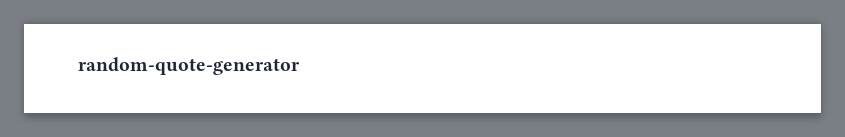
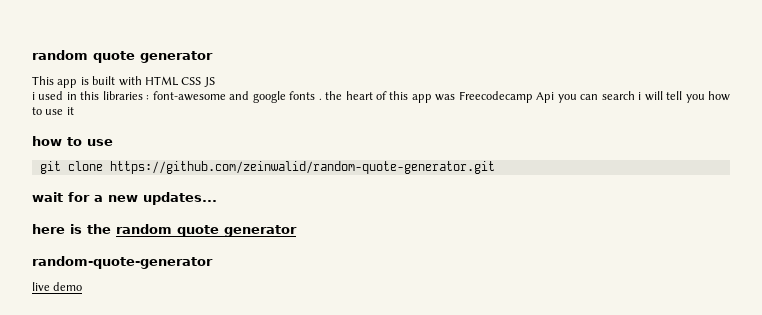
(78, 66) none -> [32,50,213,63] [32,76,215,88] [32,91,730,103] [32,107,74,115] [32,136,113,146] [39,161,495,174] [32,192,217,205] [32,224,297,237] random quote generator // This app is built with HTML CSS JS // i used in this libraries : font-awesome and google fonts . the heart of this app was Freecodecamp Api you can search i will tell you how to use it // how to use // git clone https://github.com/zeinwalid/random-quote-generator.git // wait for a new updates... // here is the random quote generator //
(300, 66) none -> [32,282,83,291] // live demo

